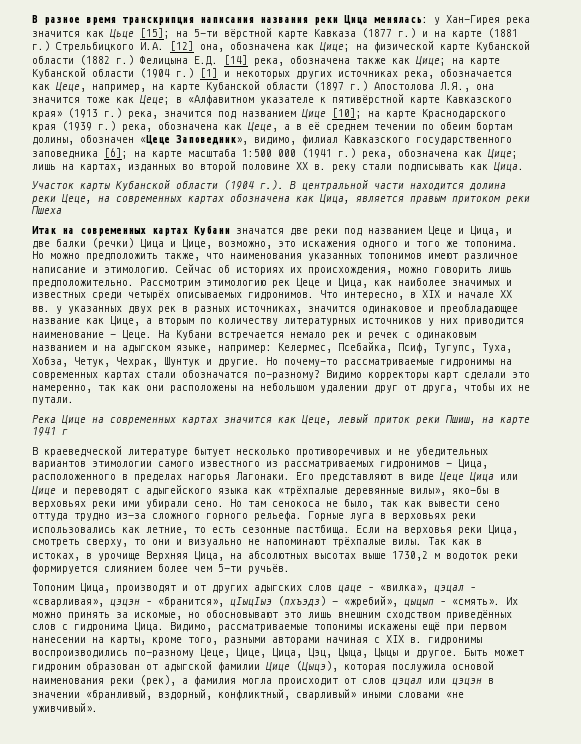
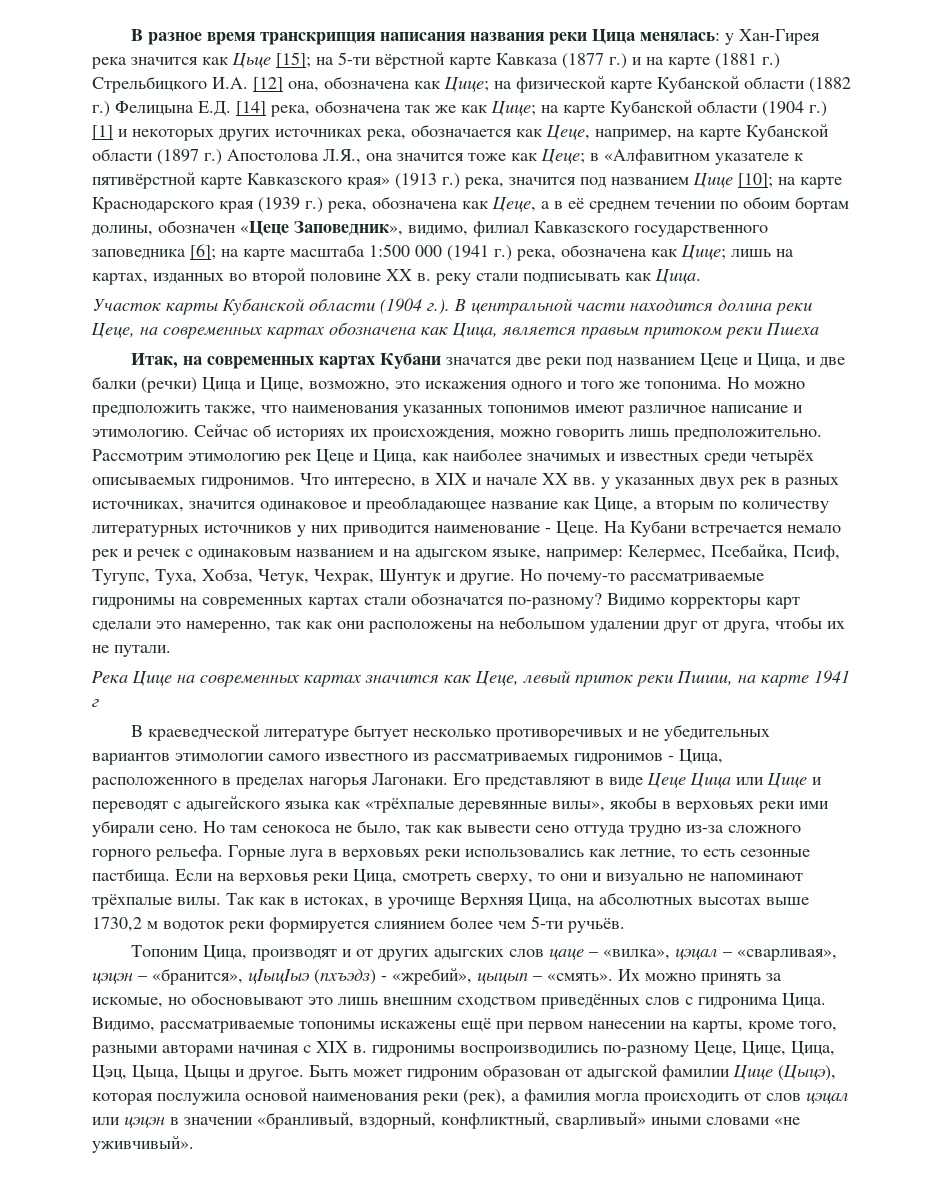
[356,58,386,64] также -> [405,105,456,113] так же
[440,121,470,130] обеим -> [743,196,790,209] обоим
[32,226,56,234] Итак -> [130,353,178,369] Итак,
[452,485,488,494] яко-бы -> [610,796,657,809] якобы
[278,678,338,686] происходит -> [644,1093,739,1105] происходить

